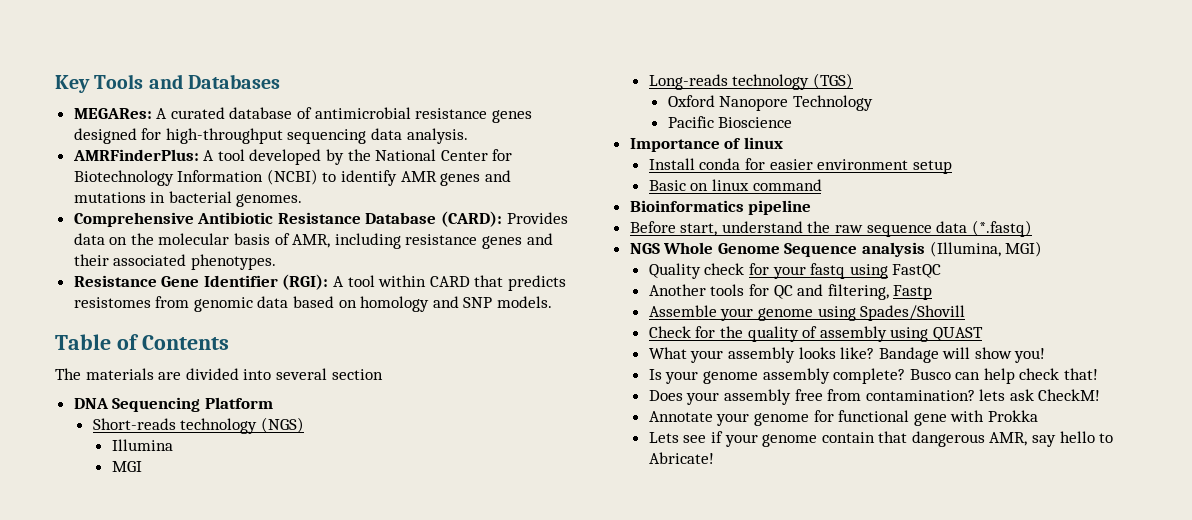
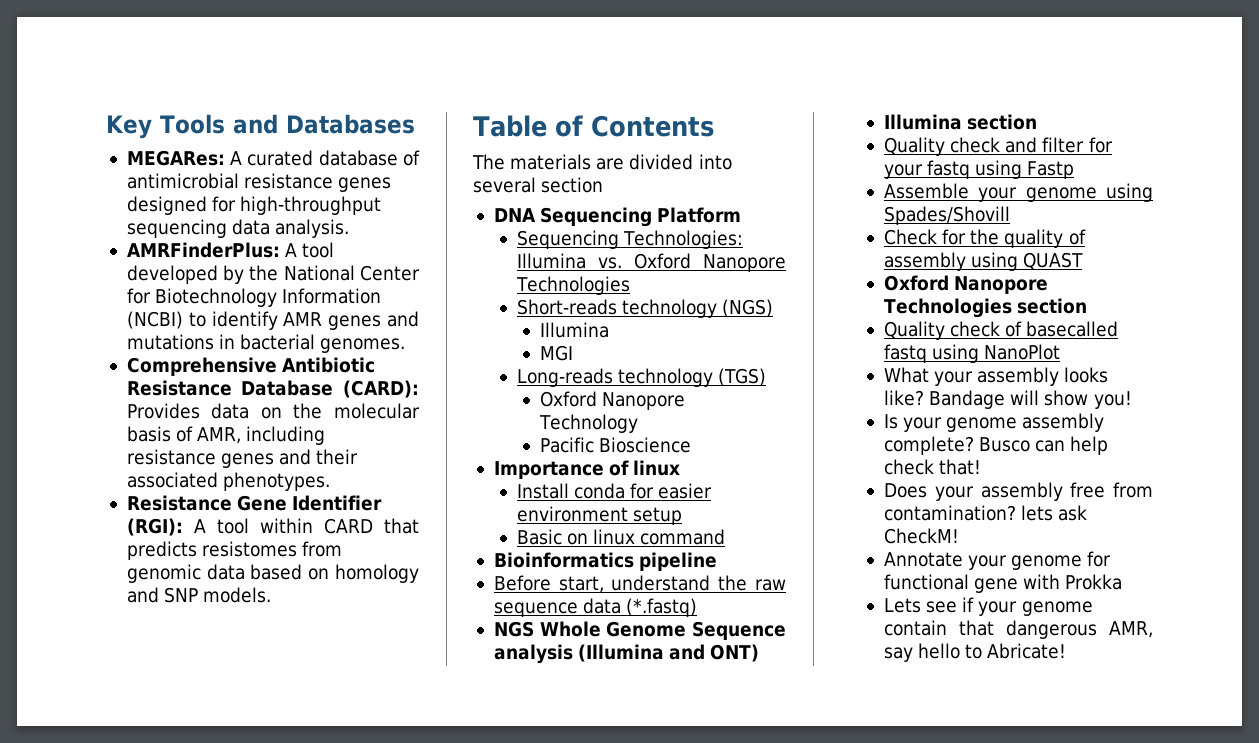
(273, 403) none -> [517,230,744,249] [517,253,786,272] [516,276,631,295] // Sequencing Technologies: Illumina vs. Oxford Nanopore Technologies
[929,241,1043,257] [648,263,745,279] (Illumina, MGI) // Quality check -> [578,644,760,662] [884,114,1038,130] [884,137,1085,156] (Illumina and ONT) // Illumina section // Quality check and filter
[892,264,942,278] [648,284,889,300] FastQC // Another tools for QC and filtering, -> (1023, 169) none
(983, 334) none -> [884,275,1049,294] [884,298,1088,318] [884,321,1119,340] [884,344,1061,363] // Oxford Nanopore Technologies section // Quality check of basecalled fastq using NanoPlot

